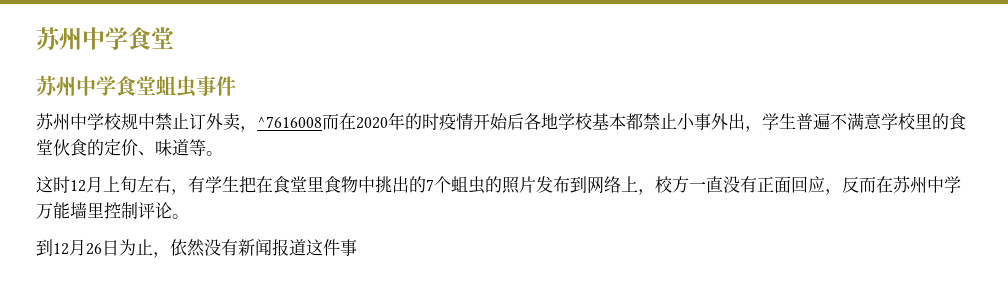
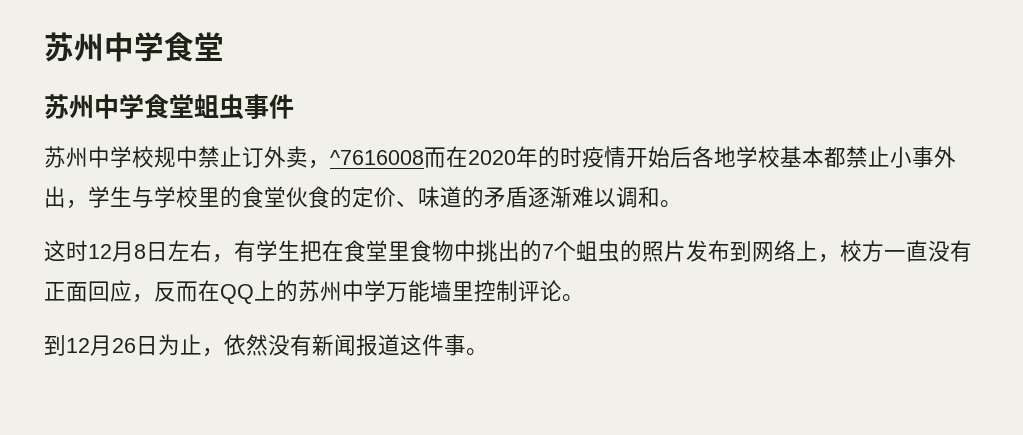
[796,113,882,130] 普遍不满意 -> [132,186,154,208] 与
[189,139,206,156] 等 -> [462,186,660,208] 的矛盾逐渐难以调和
[103,176,137,193] 上旬 -> [134,242,168,262] 8日
(893, 184) none -> [220,280,298,304] QQ上的
(357, 247) none -> [466,348,488,356] 。

